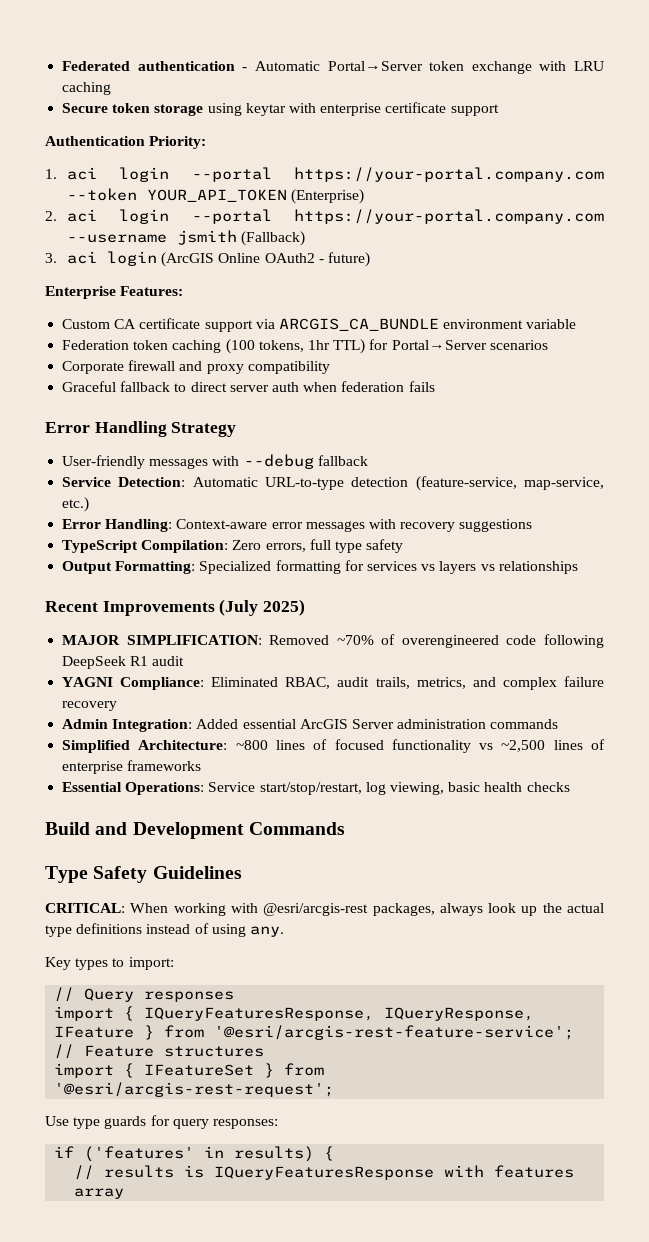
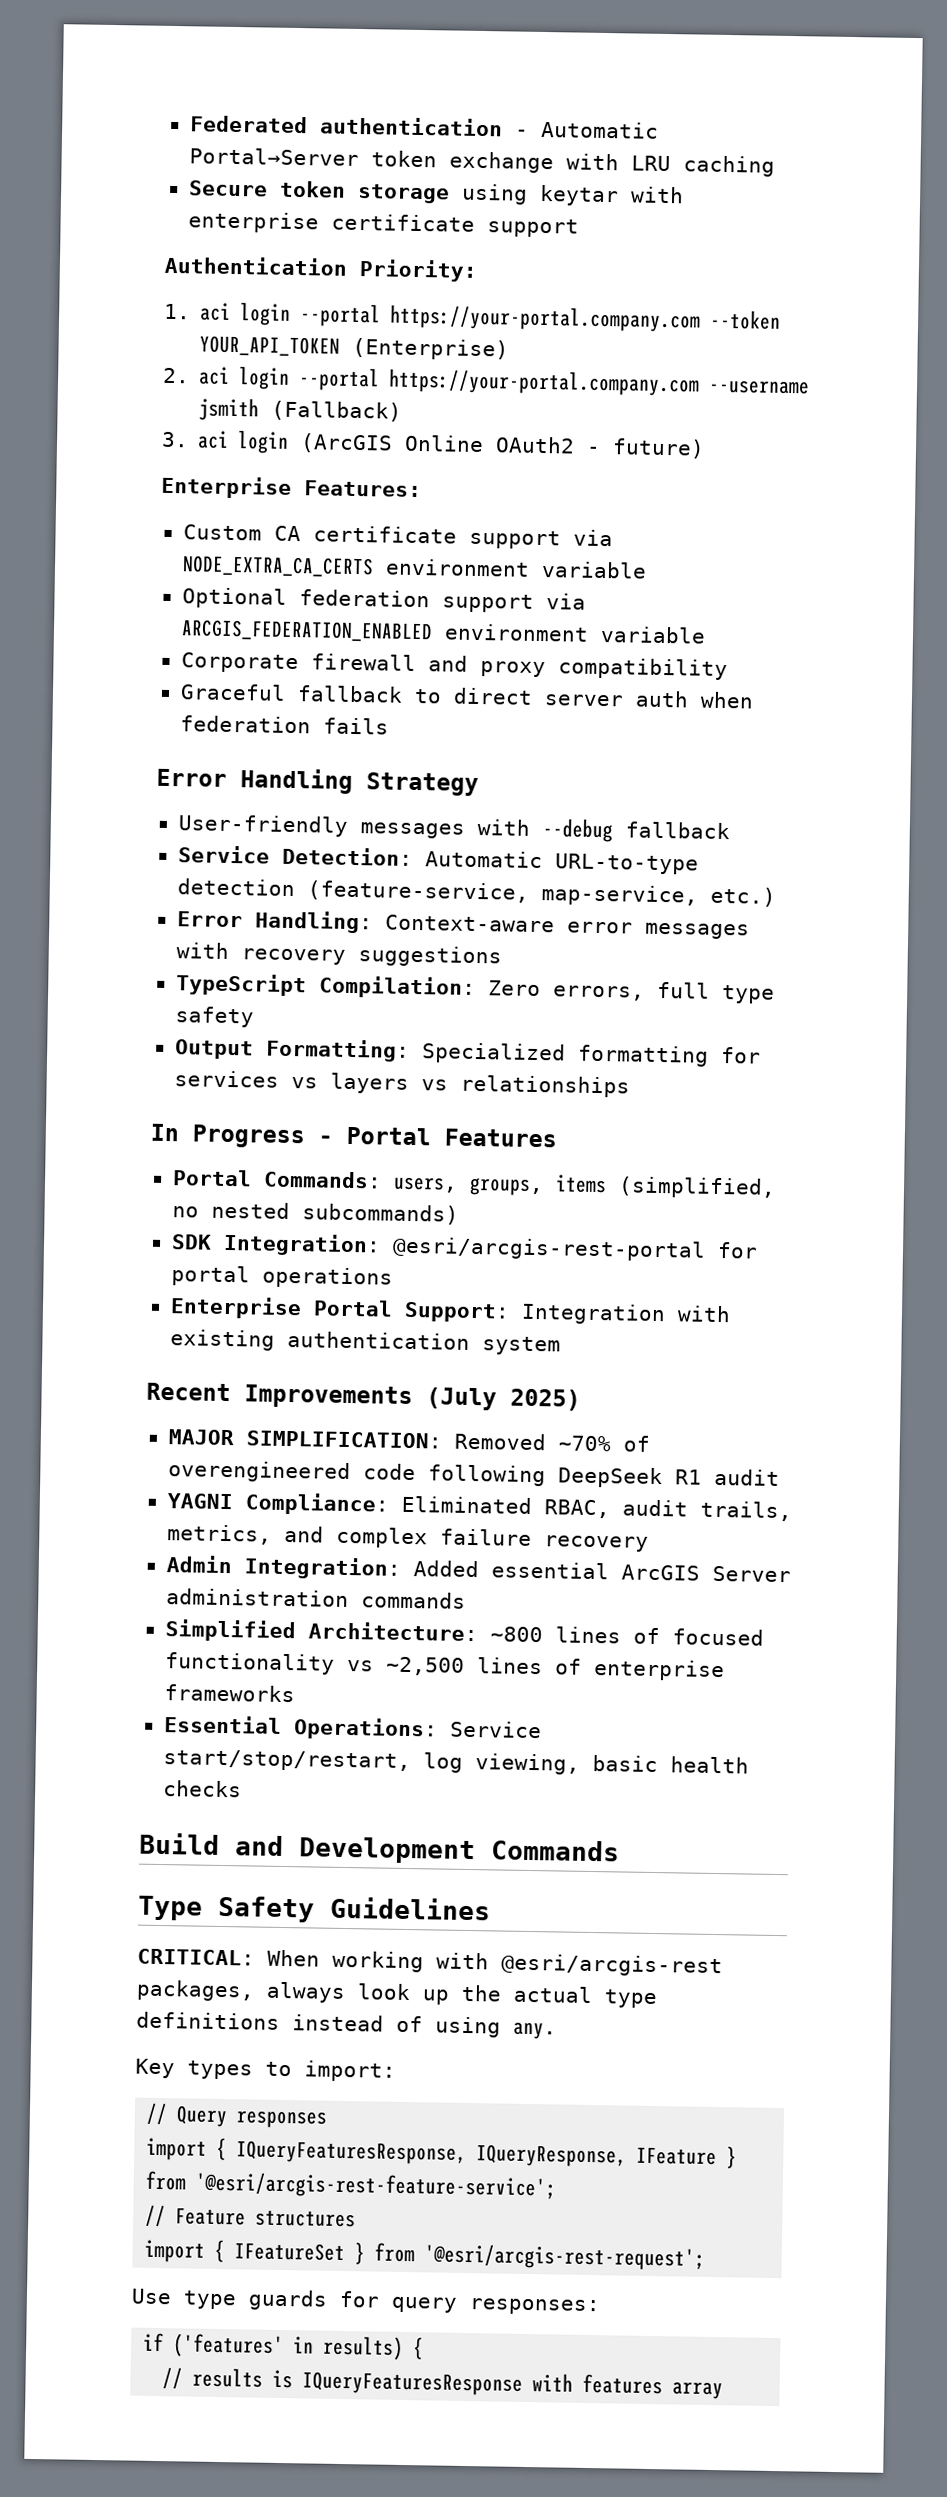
[278,318,577,331] [62,339,548,354] ARCGIS_CA_BUNDLE environment variable // Federation token caching (100 tokens, 1hr TTL) for Portal→Server scenarios -> [181,555,647,579] [181,587,586,613] [180,619,706,644] NODE_EXTRA_CA_CERTS environment variable // Optional federation support via ARCGIS_FEDERATION_ENABLED environment variable
(578, 567) none -> [150,1123,557,1149] [171,1169,776,1199] [171,1201,459,1225] [170,1232,758,1262] [170,1265,393,1289] [169,1296,731,1326] [169,1329,561,1356] // In Progress - Portal Features // Portal Commands: users, groups, items (simplified, no nested subcommands) // SDK Integration: @esri/arcgis-rest-portal for portal operations // Enterprise Portal Support: Integration with existing authentication system

